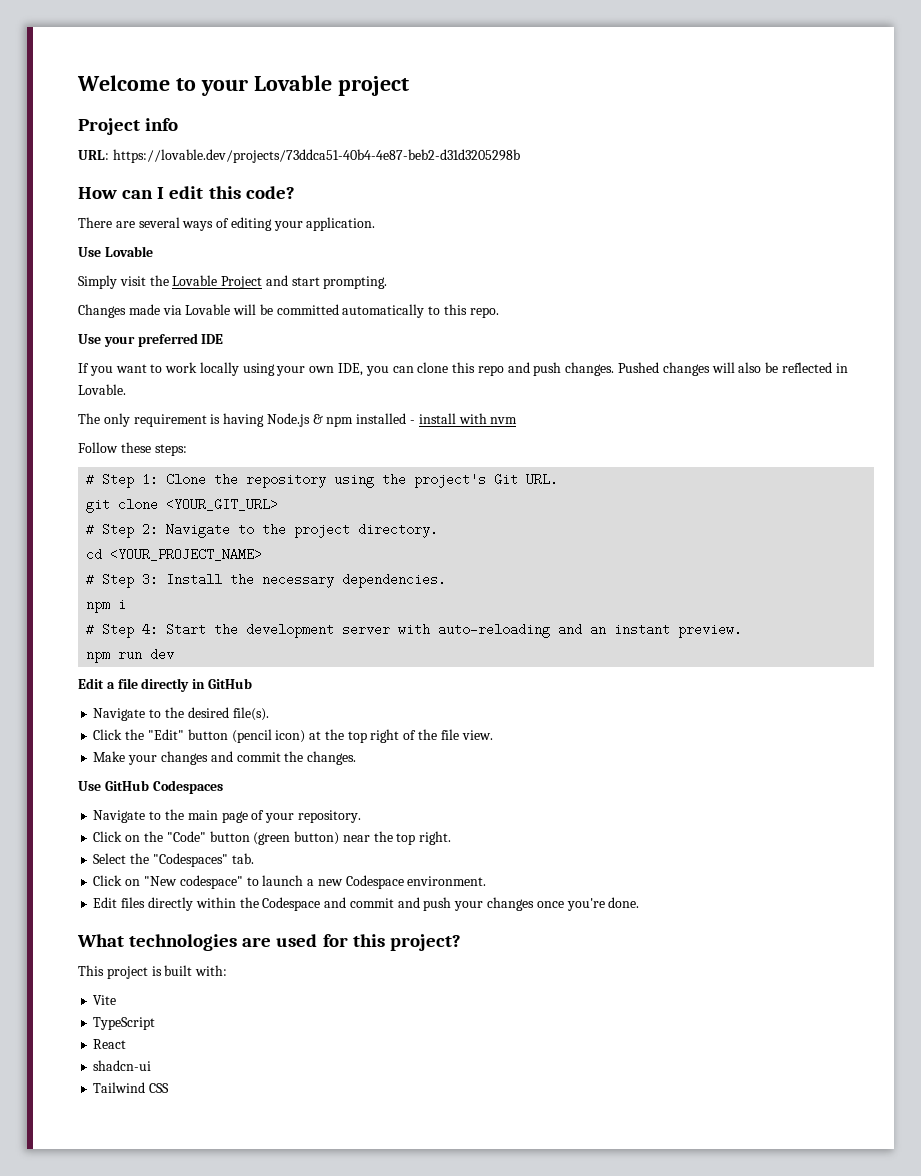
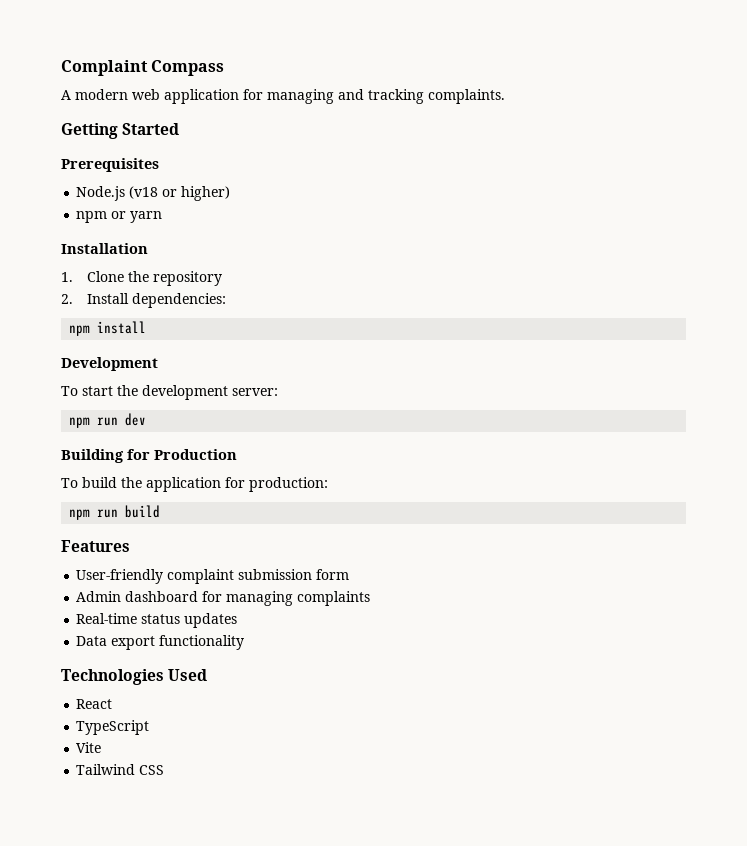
[77,75,409,96] [78,118,179,135] [78,149,520,163] [78,186,295,199] [78,217,376,231] [78,246,153,257] [78,275,388,289] [78,304,499,318] [78,333,224,347] [78,362,848,376] [78,384,126,395] [78,413,518,427] [78,442,187,456] [86,473,559,488] [86,498,279,513] [86,523,439,538] [86,548,263,561] [86,573,447,588] [86,600,127,613] [86,623,743,638] [86,648,175,663] [78,678,252,692] [93,707,269,721] [93,729,493,743] [93,751,357,765] [78,780,223,794] [93,809,361,823] [93,831,452,845] [93,853,254,867] [93,875,487,889] [93,897,640,911] [77,934,461,951] [78,965,228,979] [93,995,117,1005] [93,1017,156,1030] [93,1039,127,1049] [93,1060,152,1071] Welcome to your Lovable project // Project info // URL: https://lovable.dev/projects/73ddca51-40b4-4e87-beb2-d31d3205298b // How can I edit this code? // There are several ways of editing your application. // Use Lovable // Simply visit the Lovable Project and start prompting. // Changes made via Lovable will be committed automatically to this repo. // Use your preferred IDE // If you want to work locally using your own IDE, you can clone this repo and push changes. Pushed changes will also be reflected in Lovable. // The only requirement is having Node.js & npm installed - install with nvm // Follow these steps: // # Step 1: Clone the repository using the project's Git URL. // git clone <YOUR_GIT_URL> // # Step 2: Navigate to the project directory. // cd <YOUR_PROJECT_NAME> // # Step 3: Install the necessary dependencies. // npm i // # Step 4: Start the development server with auto-reloading and an instant preview. // npm run dev // Edit a file directly in GitHub // Navigate to the desired file(s). // Click the "Edit" button (pencil icon) at the top right of the file view. // Make your changes and commit the changes. // Use GitHub Codespaces // Navigate to the main page of your repository. // Click on the "Code" button (green button) near the top right. // Select the "Codespaces" tab. // Click on "New codespace" to launch a new Codespace environment. // Edit files directly within the Codespace and commit and push your changes once you're done. // What technologies are used for this project? // This project is built with: // Vite // TypeScript // React // shadcn-ui -> [61,60,225,76] [61,89,505,104] [61,123,180,139] [61,158,159,172] [76,186,231,201] [76,211,163,223] [61,243,148,254] [61,271,223,286] [61,293,227,308] [69,321,147,336] [61,357,158,371] [61,385,278,400] [69,413,147,428] [61,449,237,463] [61,477,328,492] [69,505,161,520] [61,540,130,552] [76,569,350,584] [76,591,371,606] [76,613,238,628] [76,635,245,650] [61,669,208,685] [76,699,113,709] [76,720,150,735] [76,742,102,753] Complaint Compass // A modern web application for managing and tracking complaints. // Getting Started // Prerequisites // Node.js (v18 or higher) // npm or yarn // Installation // 1. Clone the repository // 2. Install dependencies: // npm install // Development // To start the development server: // npm run dev // Building for Production // To build the application for production: // npm run build // Features // User-friendly complaint submission form // Admin dashboard for managing complaints // Real-time status updates // Data export functionality // Technologies Used // React // TypeScript // Vite

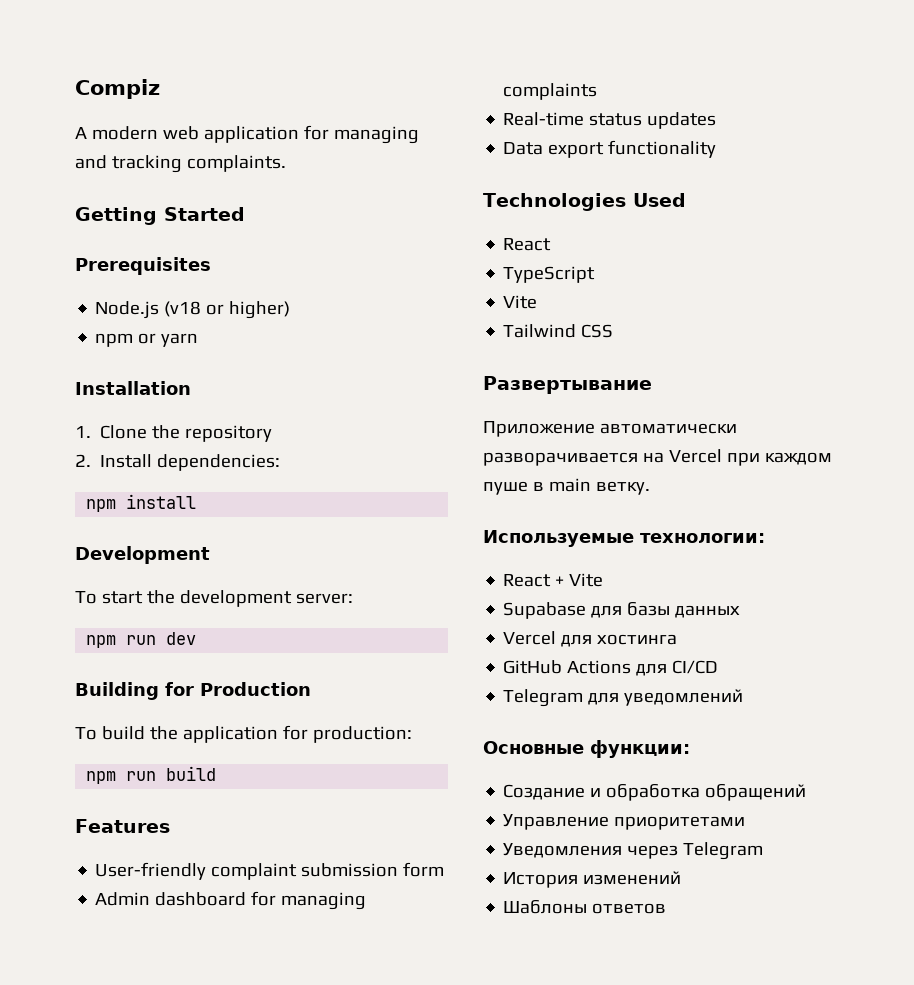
[61,60,225,76] Complaint Compass -> [75,79,160,99] Compiz
(165, 770) none -> [483,376,652,394] [483,421,737,437] [483,449,832,466] [483,478,650,495] [483,530,765,547] [503,573,604,587] [503,602,741,619] [503,631,678,647] [503,660,719,676] [503,689,744,707] [483,740,690,758] [503,784,807,801] [503,814,746,830] [503,842,764,860] [503,871,682,888] [503,900,667,914] // Развертывание // Приложение автоматически разворачивается на Vercel при каждом пуше в main ветку. // Используемые технологии: // React + Vite // Supabase для базы данных // Vercel для хостинга // GitHub Actions для CI/CD // Telegram для уведомлений // Основные функции: // Создание и обработка обращений // Управление приоритетами // Уведомления через Telegram // История изменений // Шаблоны ответов

